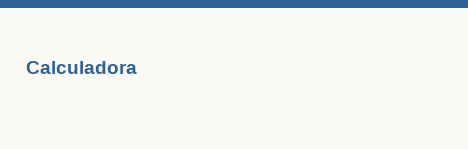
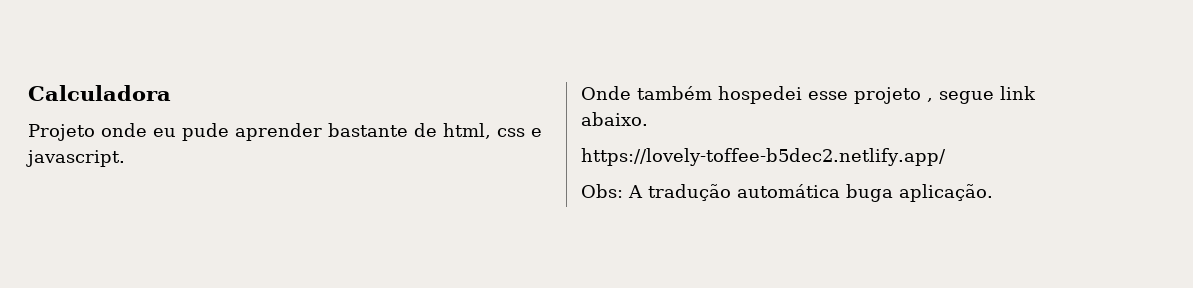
(137, 67) none -> [28,123,542,141] [26,150,125,167] [581,86,1036,104] [581,112,648,126] [581,148,946,166] [581,184,993,202] // Projeto onde eu pude aprender bastante de html, css e javascript. // Onde também hospedei esse projeto , segue link abaixo. // https://lovely-toffee-b5dec2.netlify.app/ // Obs: A tradução automática buga aplicação.

